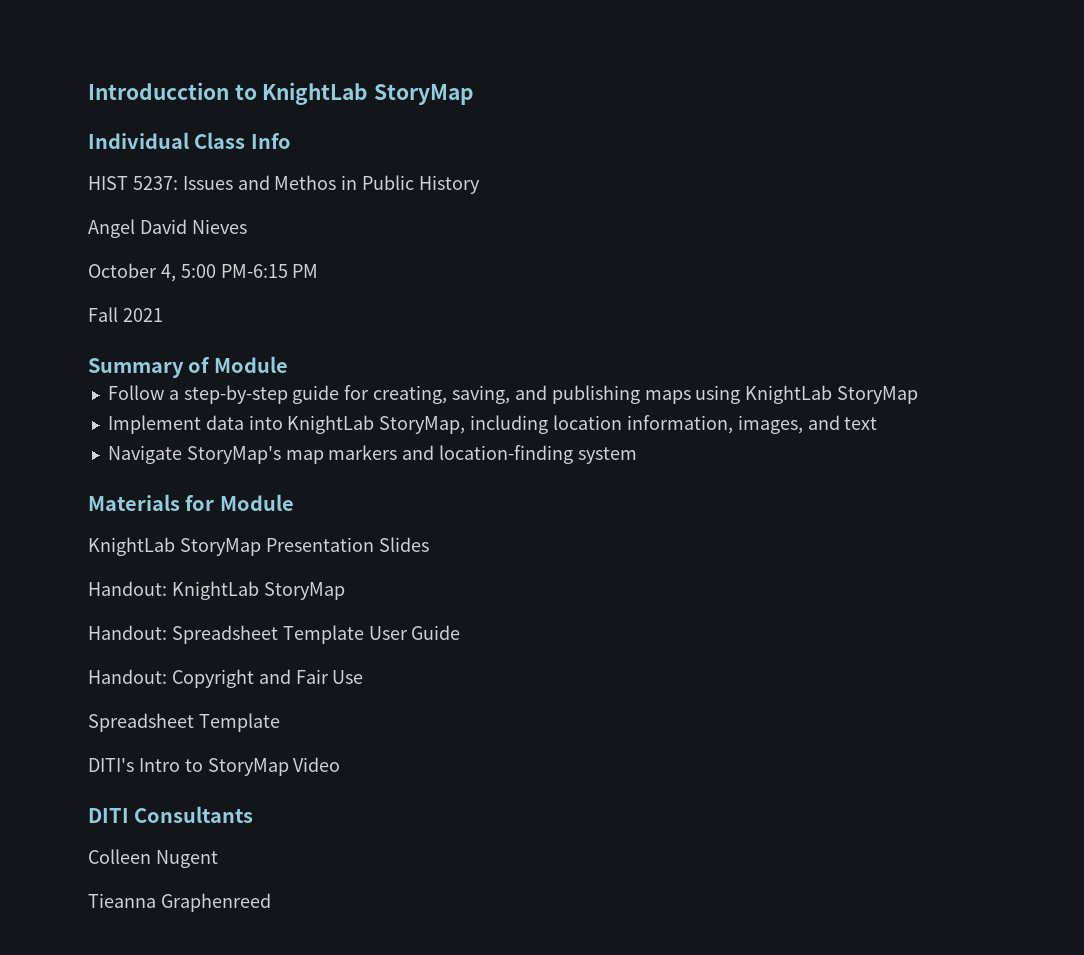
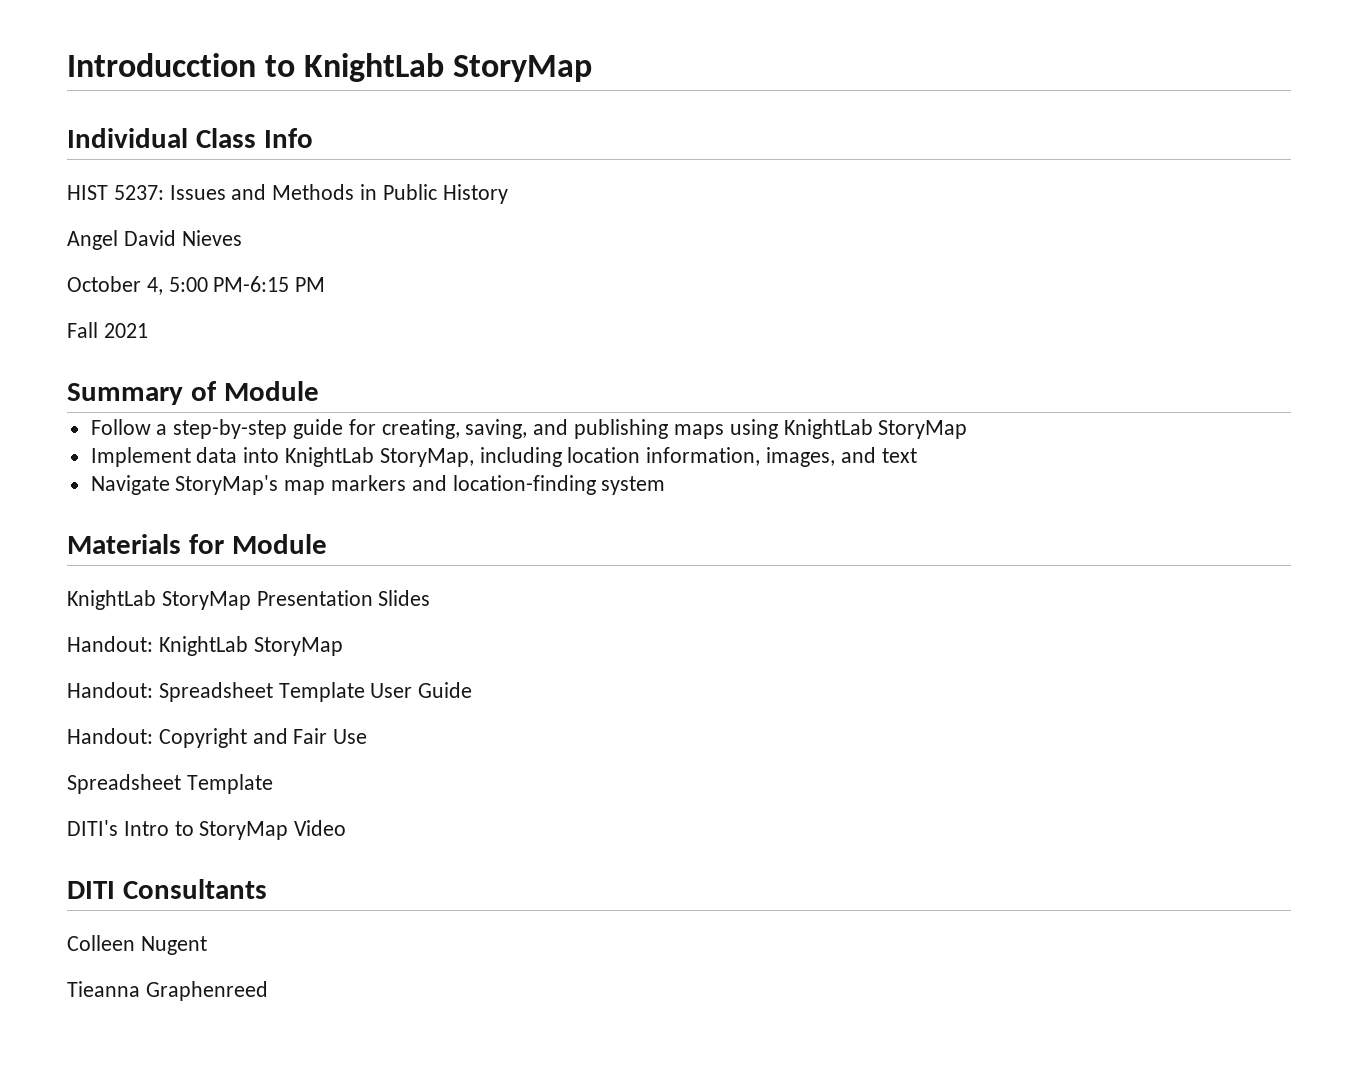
[274,175,337,190] Methos -> [272,184,355,200] Methods

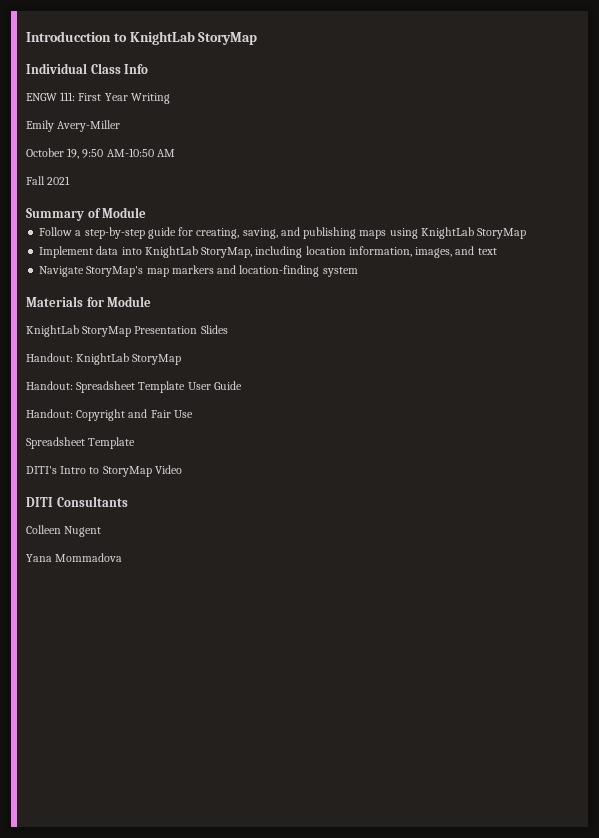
[67,184,508,204] [67,230,242,250] [67,276,326,295] HIST 5237: Issues and Methods in Public History // Angel David Nieves // October 4, 5:00 PM-6:15 PM -> [26,92,170,104] [26,120,121,132] [26,148,175,159] ENGW 111: First Year Writing // Emily Avery-Miller // October 19, 9:50 AM-10:50 AM
[67,981,268,1001] Tieanna Graphenreed -> [26,553,123,562] Yana Mommadova

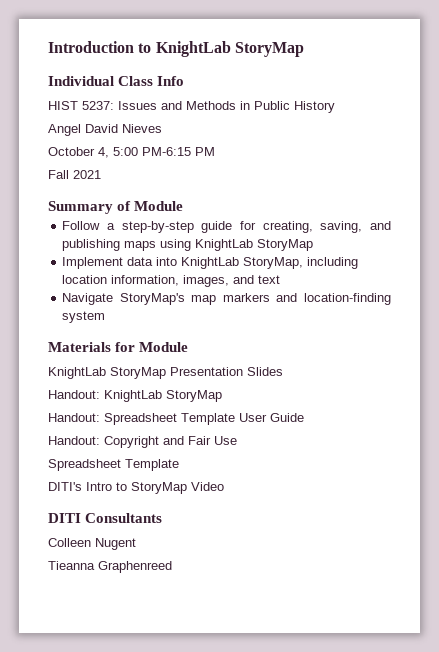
[26,31,111,42] Introducction -> [48,41,134,53] Introduction
[26,92,170,104] [26,120,121,132] [26,148,175,159] ENGW 111: First Year Writing // Emily Avery-Miller // October 19, 9:50 AM-10:50 AM -> [48,101,335,113] [48,124,162,136] [48,147,215,158] HIST 5237: Issues and Methods in Public History // Angel David Nieves // October 4, 5:00 PM-6:15 PM
[26,553,123,562] Yana Mommadova -> [48,561,172,573] Tieanna Graphenreed

